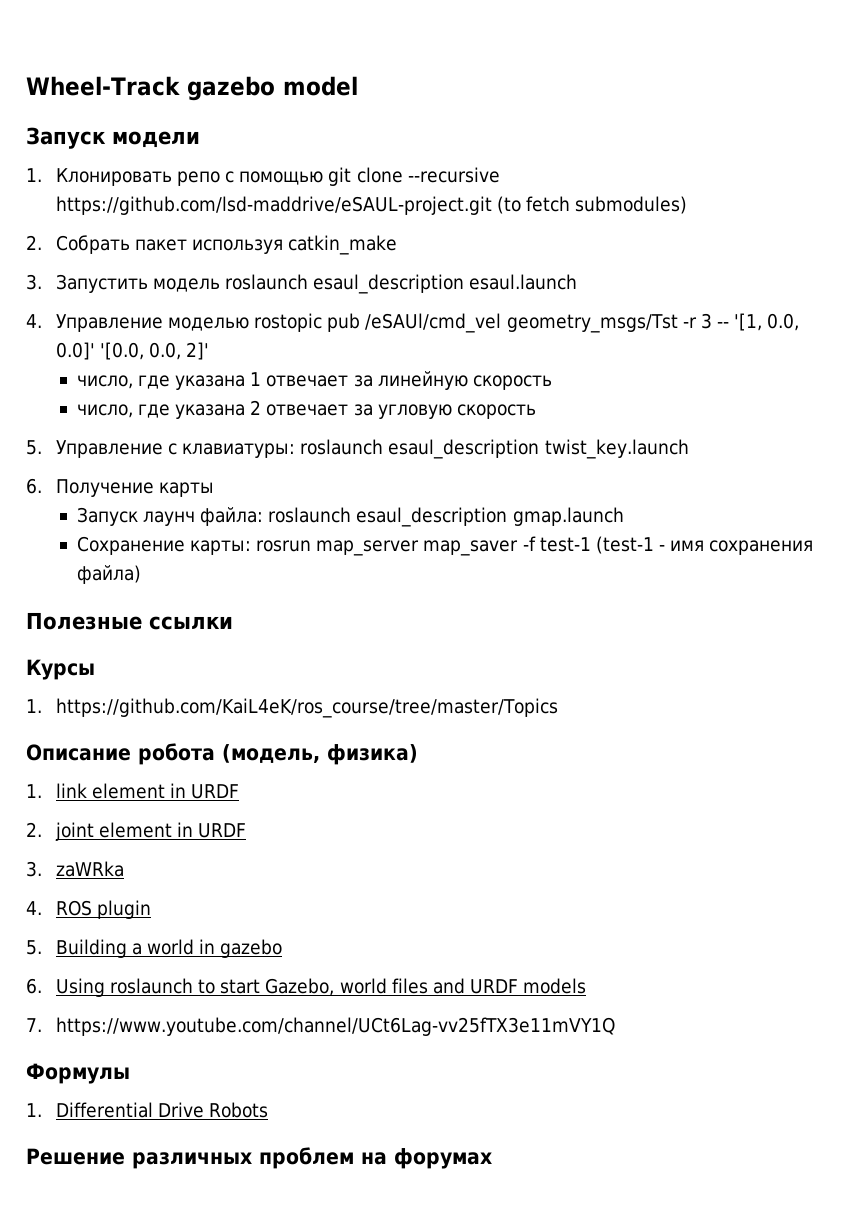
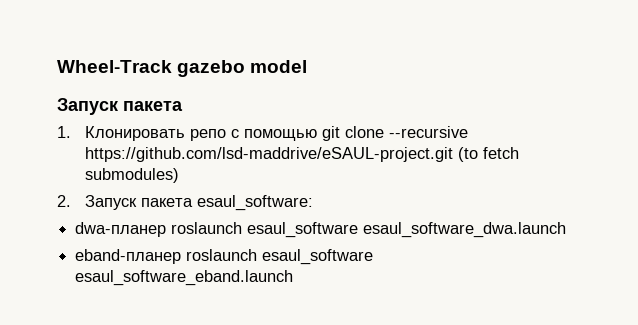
[112,131,200,148] модели -> [123,101,183,111] пакета
[55,235,398,255] [26,274,578,294] [26,313,800,333] [55,342,210,360] [76,371,552,390] [76,400,536,419] [26,439,689,459] [26,478,215,497] [76,507,624,527] [76,536,814,556] [76,565,141,584] [26,612,233,630] [26,659,95,680] [26,698,558,718] [26,743,418,765] [26,783,240,799] [26,822,247,841] [26,861,124,877] [26,900,152,919] [26,939,283,958] [26,978,587,997] [26,1017,615,1036] [26,1063,130,1084] [26,1102,269,1118] [26,1147,492,1169] Собрать пакет используя catkin_make // 3. Запустить модель roslaunch esaul_description esaul.launch // 4. Управление моделью rostopic pub /eSAUl/cmd_vel geometry_msgs/Tst -r 3 -- '[1, 0.0, 0.0]' '[0.0, 0.0, 2]' // число, где указана 1 отвечает за линейную скорость // число, где указана 2 отвечает за угловую скорость // 5. Управление с клавиатуры: roslaunch esaul_description twist_key.launch // 6. Получение карты // Запуск лаунч файла: roslaunch esaul_description gmap.launch // Сохранение карты: rosrun map_server map_saver -f test-1 (test-1 - имя сохранения файла) // Полезные ссылки // Курсы // 1. https://github.com/KaiL4eK/ros_course/tree/master/Topics // Описание робота (модель, физика) // 1. link element in URDF // 2. joint element in URDF // 3. zaWRka // 4. ROS plugin // 5. Building a world in gazebo // 6. Using roslaunch to start Gazebo, world files and URDF models // 7. https://www.youtube.com/channel/UCt6Lag-vv25fTX3e11mVY1Q // Формулы // 1. Differential Drive Robots // Решение различных проблем на форумах -> [84,195,313,211] [75,222,567,238] [75,249,374,265] [75,270,294,286] Запуск пакета esaul_software: // dwa-планер roslaunch esaul_software esaul_software_dwa.launch // eband-планер roslaunch esaul_software esaul_software_eband.launch

